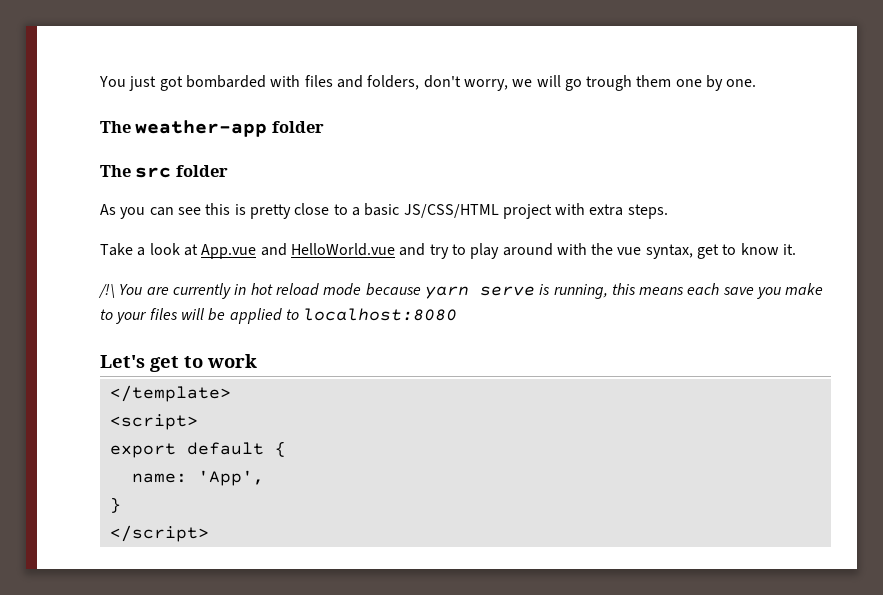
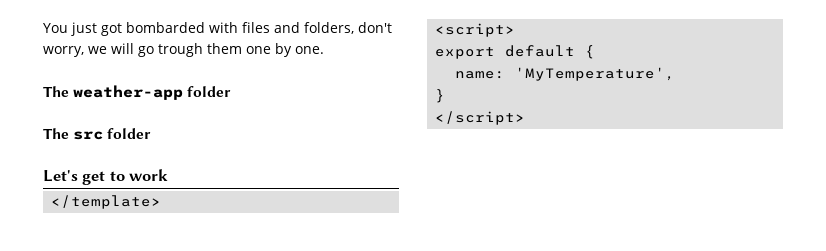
[100,203,668,219] [100,243,797,259] [98,283,824,299] [100,308,458,324] // As you can see this is pretty close to a basic JS/CSS/HTML project with extra steps. // Take a look at App.vue and HelloWorld.vue and try to play around with the vue syntax, get to know it. // /!\ You are currently in hot reload mode because yarn serve is running, this means each save you make to your files will be applied to localhost:8080 -> (152, 133) none
[197,470,264,486] 'App', -> [515,67,676,81] 'MyTemperature',

